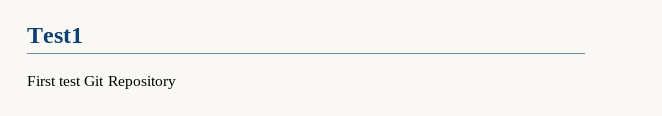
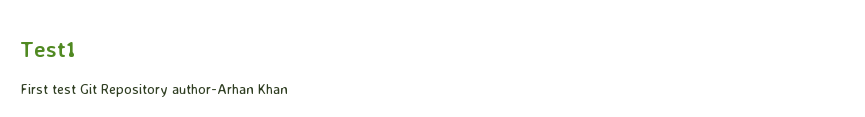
(176, 82) none -> [172,84,288,94] author-Arhan Khan

